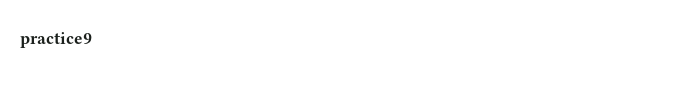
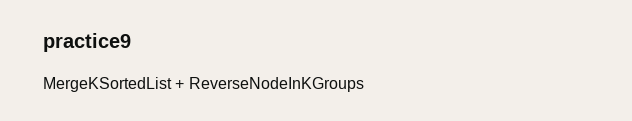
(92, 40) none -> [43,77,364,92] // MergeKSortedList + ReverseNodeInKGroups

